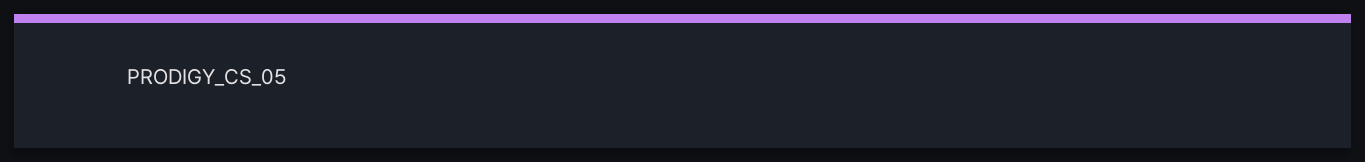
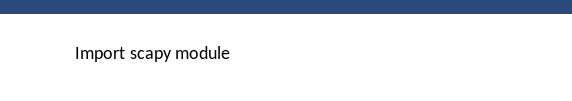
[127,68,287,86] PRODIGY_CS_05 -> [75,46,231,62] Import scapy module

